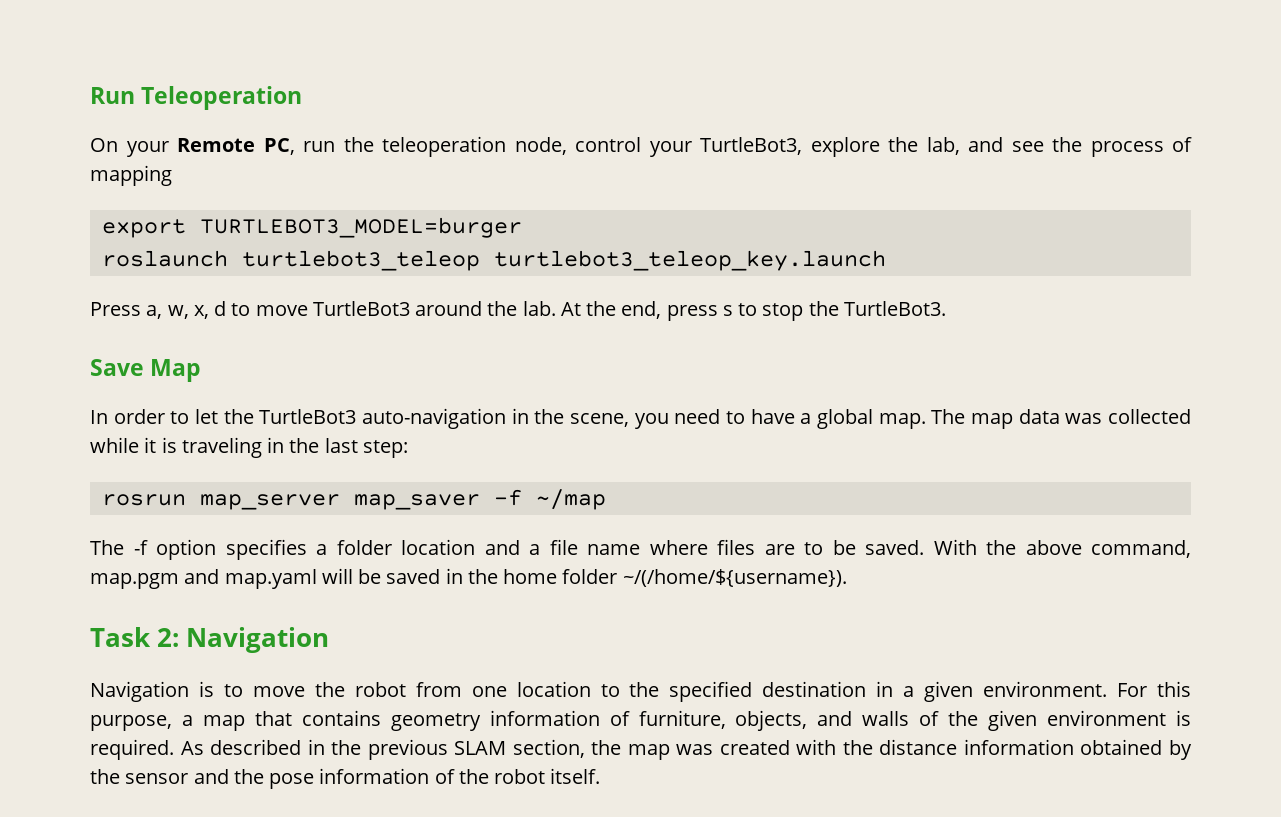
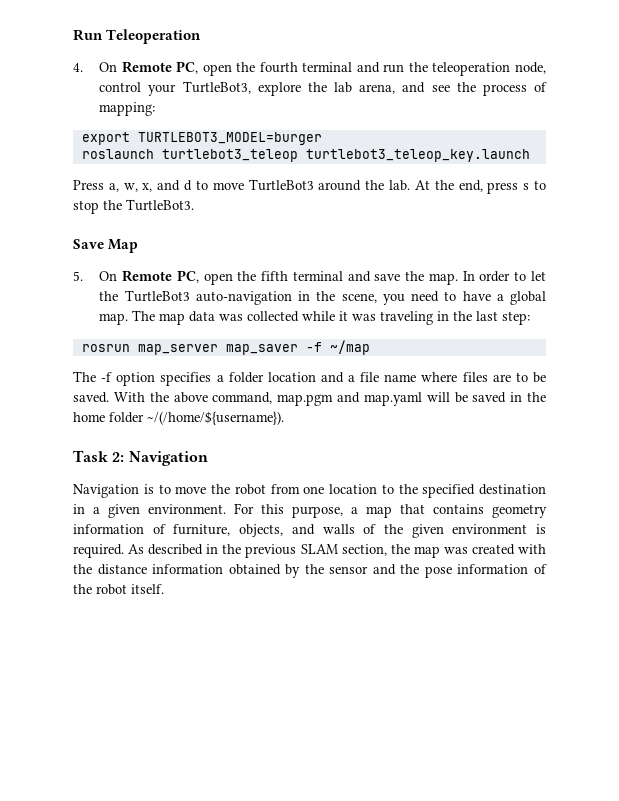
[90,138,295,157] On your Remote PC, -> [73,61,380,76] 4. On Remote PC, open the fourth terminal and
[926,137,960,155] lab, -> [334,82,396,94] lab arena,
[90,165,172,186] mapping -> [99,102,156,116] mapping:
(209, 312) none -> [157,180,181,191] and
(202, 370) none -> [73,270,458,285] 5. On Remote PC, open the fifth terminal and save the map.
[161,437,177,453] is -> [352,314,377,321] was

